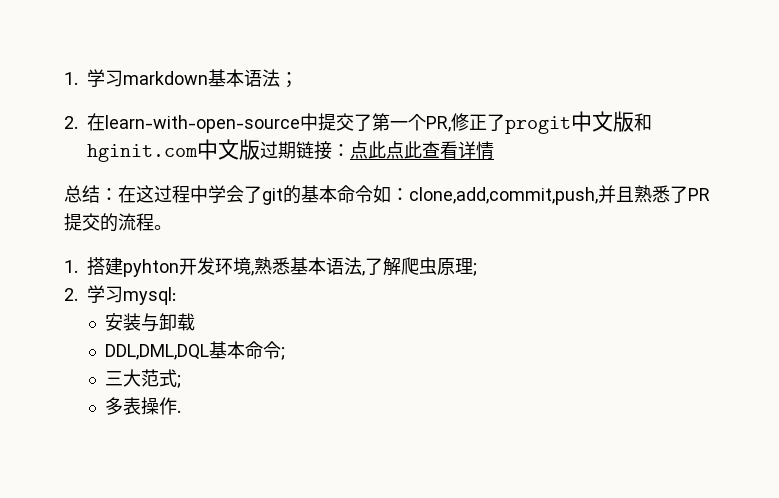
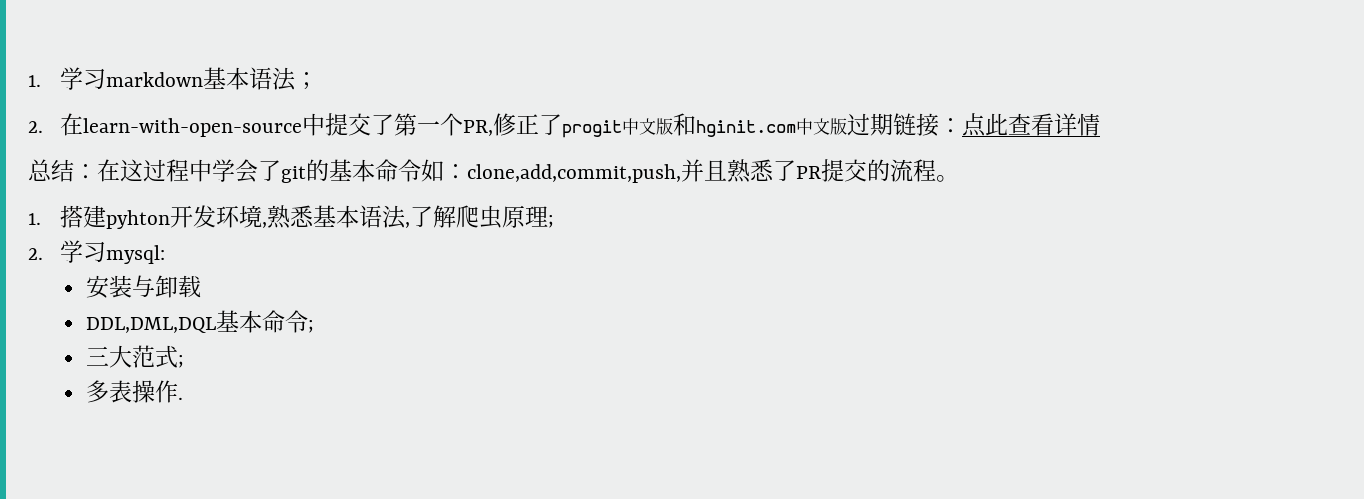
[386,141,422,159] 点此 -> (1009, 124) none

